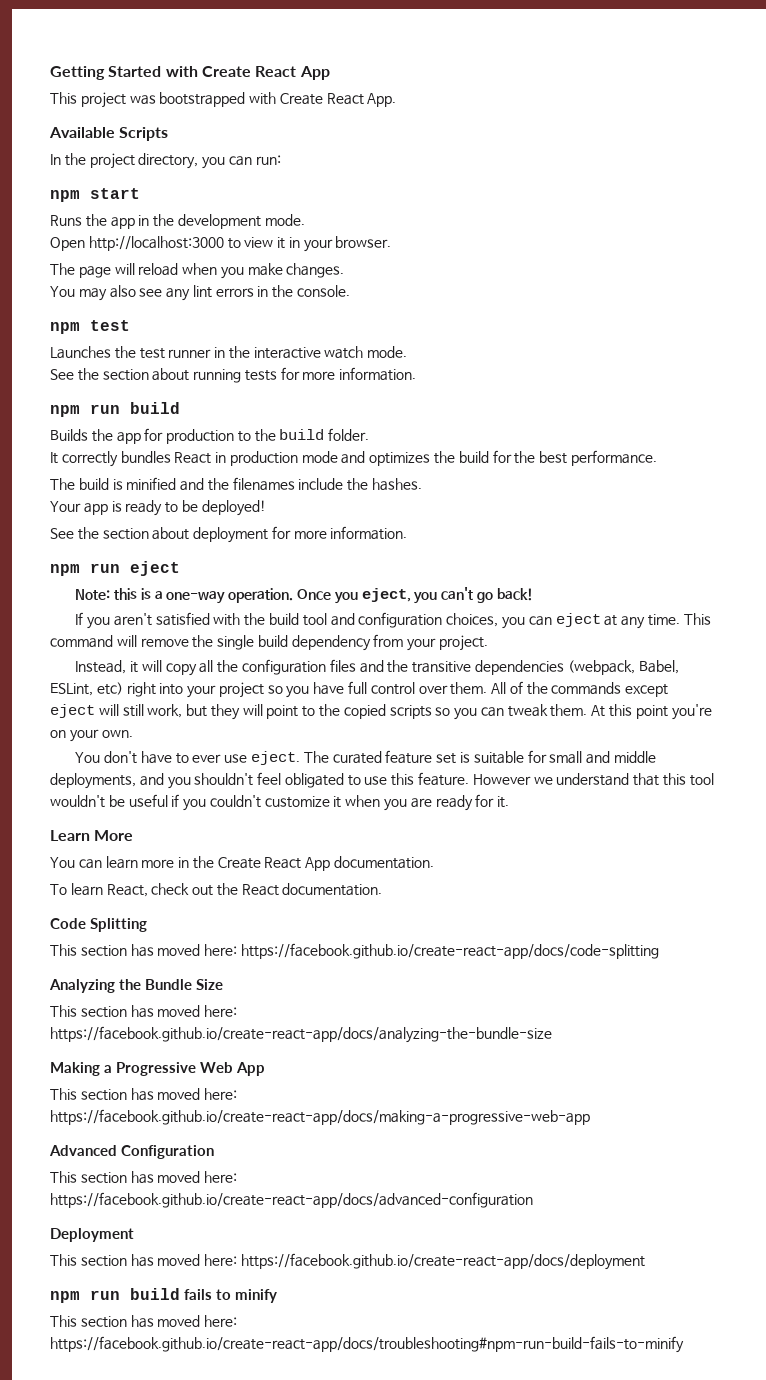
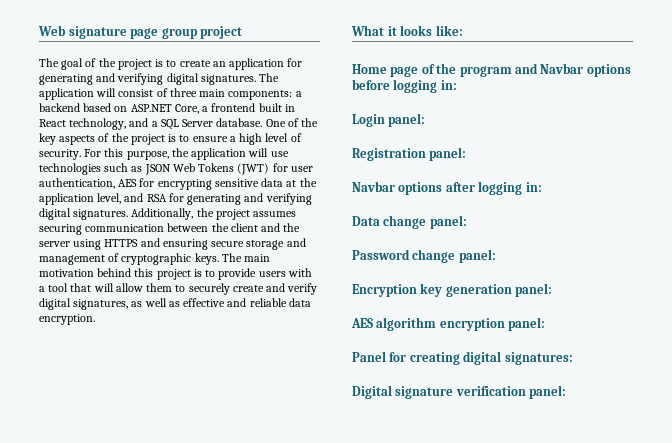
[50,66,330,80] [50,92,397,108] [49,127,169,141] [50,153,281,169] [50,188,140,202] [50,214,305,229] [50,236,392,252] [50,263,345,279] [50,285,351,301] [50,320,130,334] [50,346,408,359] [50,367,417,383] [50,402,180,417] [50,428,370,444] [50,450,657,467] [50,477,423,491] [50,500,266,516] [50,526,408,543] [50,561,180,576] [75,587,533,604] [75,612,711,629] [50,634,489,651] [75,659,679,676] [50,681,669,698] [50,704,712,720] [50,729,133,742] [75,750,656,765] [50,772,714,789] [50,794,510,811] [50,830,134,841] [50,856,435,871] [50,883,383,897] [50,918,147,932] [50,943,659,959] [49,979,223,993] [50,1005,238,1018] [50,1026,552,1043] [50,1062,265,1076] [50,1088,238,1101] [50,1109,590,1125] [49,1145,214,1159] [50,1171,238,1184] [50,1192,533,1208] [50,1228,134,1242] [50,1253,645,1270] [50,1288,277,1303] [50,1315,238,1328] [50,1336,684,1353] Getting Started with Create React App // This project was bootstrapped with Create React App. // Available Scripts // In the project directory, you can run: // npm start // Runs the app in the development mode. // Open http://localhost:3000 to view it in your browser. // The page will reload when you make changes. // You may also see any lint errors in the console. // npm test // Launches the test runner in the interactive watch mode. // See the section about running tests for more information. // npm run build // Builds the app for production to the build folder. // It correctly bundles React in production mode and optimizes the build for the best performance. // The build is minified and the filenames include the hashes. // Your app is ready to be deployed! // See the section about deployment for more information. // npm run eject // Note: this is a one-way operation. Once you eject, you can't go back! // If you aren't satisfied with the build tool and configuration choices, you can eject at any time. This command will remove the single build dependency from your project. // Instead, it will copy all the configuration files and the transitive dependencies (webpack, Babel, ESLint, etc) right into your project so you have full control over them. All of the commands except eject will still work, but they will point to the copied scripts so you can tweak them. At this point you're on your own. // You don't have to ever use eject. The curated feature set is suitable for small and middle deployments, and you shouldn't feel obligated to use this feature. However we understand that this tool wouldn't be useful if you couldn't customize it when you are ready for it. // Learn More // You can learn more in the Create React App documentation. // To learn React, check out the React documentation. // Code Splitting // This section has moved here: https://facebook.github.io/create-react-app/docs/code-splitting // Analyzing the Bundle Size // This section has moved here: https://facebook.github.io/create-react-app/docs/analyzing-the-bundle-size // Making a Progressive Web App // This section has moved here: https://facebook.github.io/create-react-app/docs/making-a-progressive-web-app // Advanced Configuration // This section has moved here: https://facebook.github.io/create-react-app/docs/advanced-configuration // Deployment // This section has moved here: https://facebook.github.io/create-react-app/docs/deployment // npm run build fails to minify // This section has moved here: https://facebook.github.io/create-react-app/docs/troubleshooting#npm-run-build-fails-to-minify -> [38,25,243,39] [39,58,303,70] [39,73,280,85] [39,88,302,100] [39,103,295,114] [39,118,319,130] [39,133,302,145] [39,148,289,160] [39,163,313,175] [39,178,317,190] [39,193,312,205] [39,208,297,220] [39,223,301,235] [39,238,306,250] [39,253,271,265] [39,268,312,280] [39,283,318,295] [39,298,311,310] [39,314,95,325] [351,25,463,36] [352,63,631,77] [352,79,457,93] [352,113,426,127] [352,147,467,161] [352,181,542,195] [352,215,467,229] [352,249,496,263] [352,283,553,297] [351,317,546,331] [352,351,573,365] [352,385,567,399] Web signature page group project // The goal of the project is to create an application for generating and verifying digital signatures. The application will consist of three main components: a backend based on ASP.NET Core, a frontend built in React technology, and a SQL Server database. One of the key aspects of the project is to ensure a high level of security. For this purpose, the application will use technologies such as JSON Web Tokens (JWT) for user authentication, AES for encrypting sensitive data at the application level, and RSA for generating and verifying digital signatures. Additionally, the project assumes securing communication between the client and the server using HTTPS and ensuring secure storage and management of cryptographic keys. The main motivation behind this project is to provide users with a tool that will allow them to securely create and verify digital signatures, as well as effective and reliable data encryption. // What it looks like: // Home page of the program and Navbar options before logging in: // Login panel: // Registration panel: // Navbar options after logging in: // Data change panel: // Password change panel: // Encryption key generation panel: // AES algorithm encryption panel: // Panel for creating digital signatures: // Digital signature verification panel:

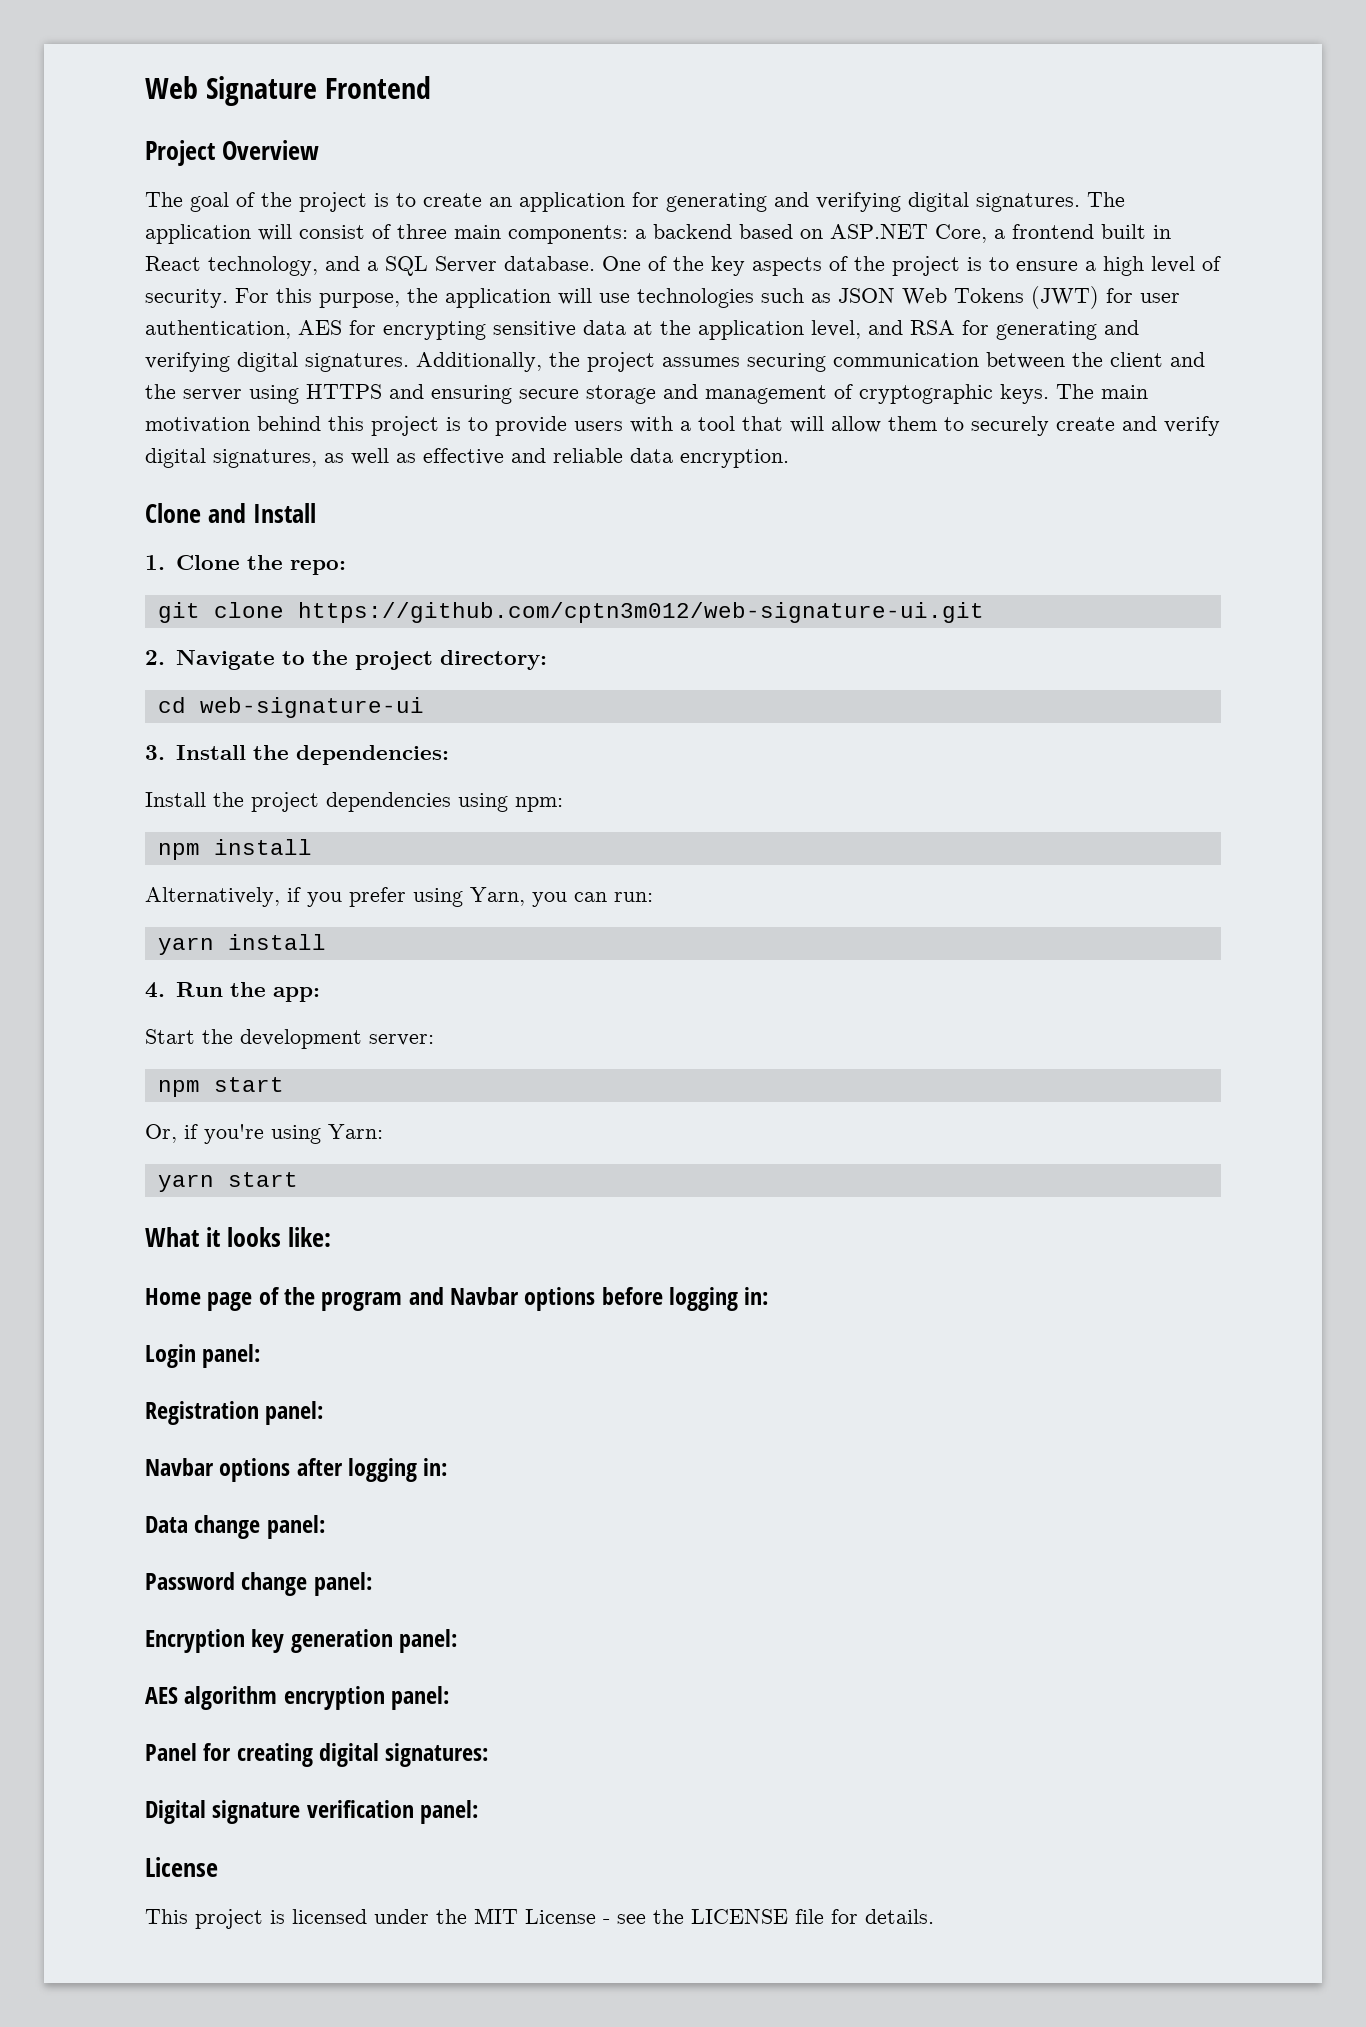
[38,25,243,39] Web signature page group project -> [145,76,431,106] [145,140,320,166] Web Signature Frontend // Project Overview
(95, 319) none -> [145,503,317,523] [145,555,346,575] [157,602,984,623] [145,650,547,670] [157,697,424,718] [145,745,449,765] [145,792,563,812] [157,839,312,860] [145,887,653,907] [157,934,326,955] [145,982,320,1002] [145,1029,434,1049] [157,1077,284,1097] [145,1124,383,1144] [157,1172,298,1192] // Clone and Install // 1. Clone the repo: // git clone https://github.com/cptn3m012/web-signature-ui.git // 2. Navigate to the project directory: // cd web-signature-ui // 3. Install the dependencies: // Install the project dependencies using npm: // npm install // Alternatively, if you prefer using Yarn, you can run: // yarn install // 4. Run the app: // Start the development server: // npm start // Or, if you're using Yarn: // yarn start
(567, 392) none -> [145,1857,218,1877] [145,1908,934,1929] // License // This project is licensed under the MIT License - see the LICENSE file for details.

